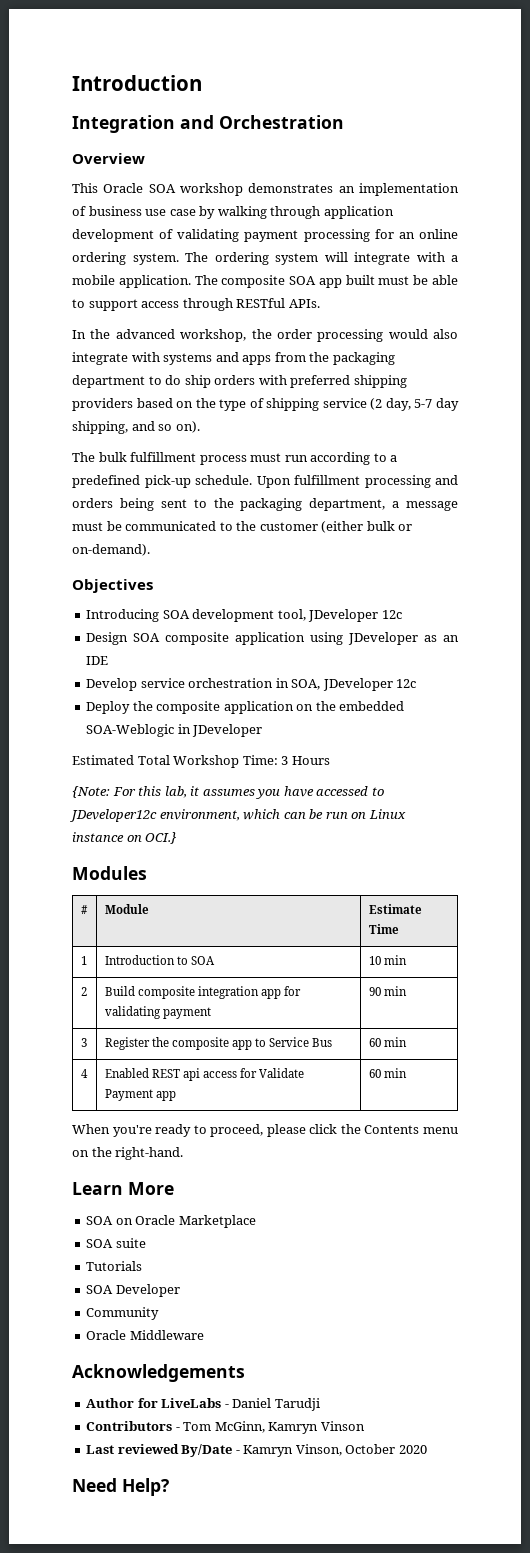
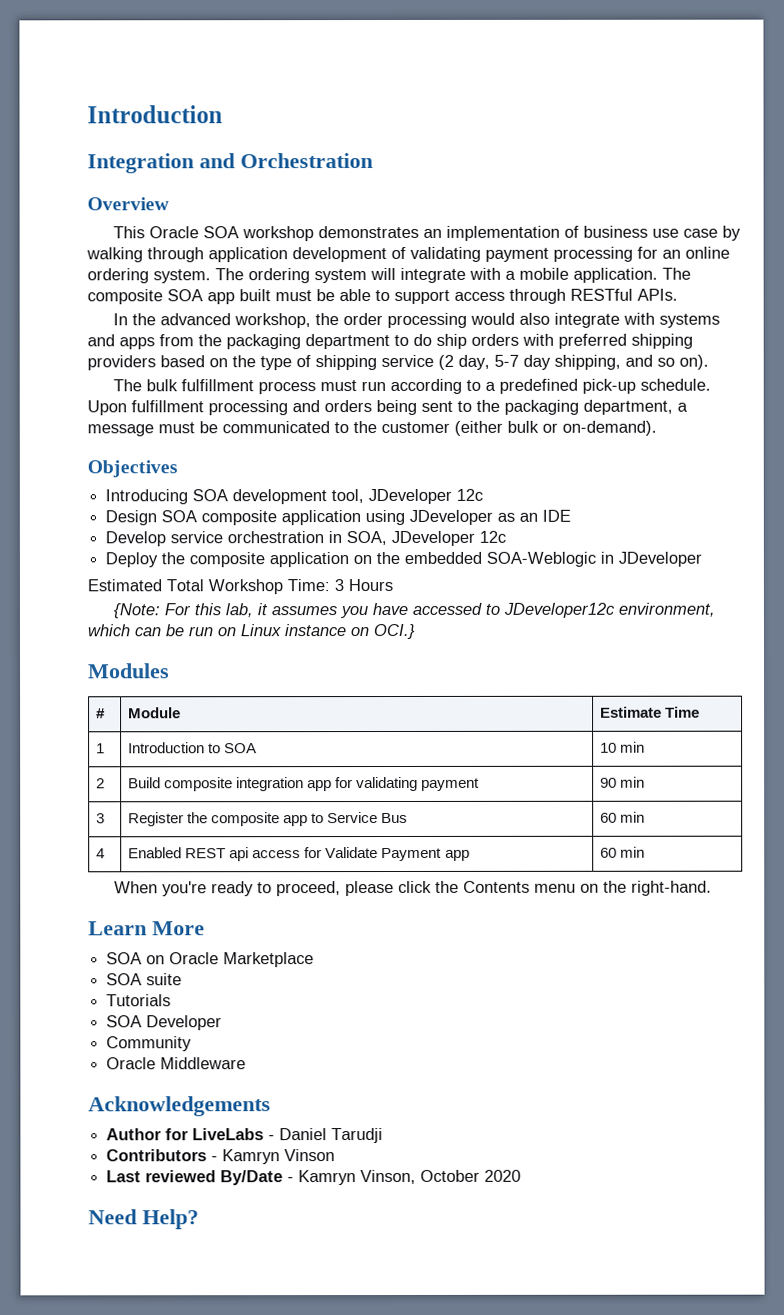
[183,1421,265,1433] Tom McGinn, -> (219, 1159) none

